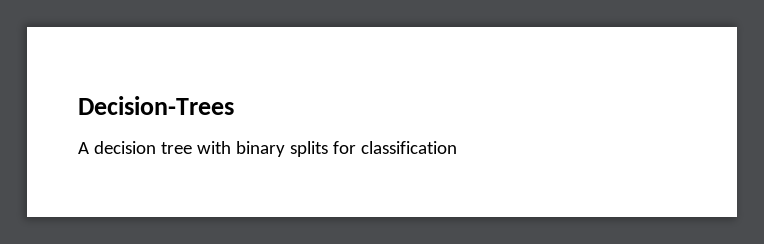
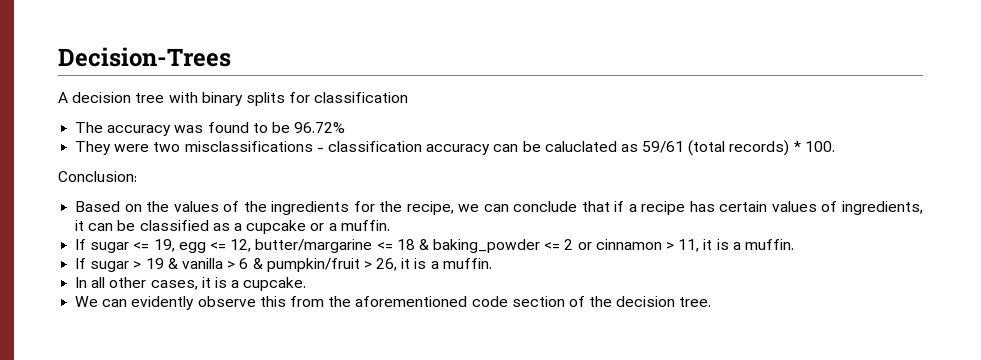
(457, 147) none -> [75,122,346,136] [75,140,835,156] [58,171,137,182] [75,201,924,215] [75,220,390,234] [75,239,794,253] [75,258,492,272] [75,277,307,291] [75,296,712,310] // The accuracy was found to be 96.72% // They were two misclassifications - classification accuracy can be caluclated as 59/61 (total records) * 100. // Conclusion: // Based on the values of the ingredients for the recipe, we can conclude that if a recipe has certain values of ingredients, it can be classified as a cupcake or a muffin. // If sugar <= 19, egg <= 12, butter/margarine <= 18 & baking_powder <= 2 or cinnamon > 11, it is a muffin. // If sugar > 19 & vanilla > 6 & pumpkin/fruit > 26, it is a muffin. // In all other cases, it is a cupcake. // We can evidently observe this from the aforementioned code section of the decision tree.

